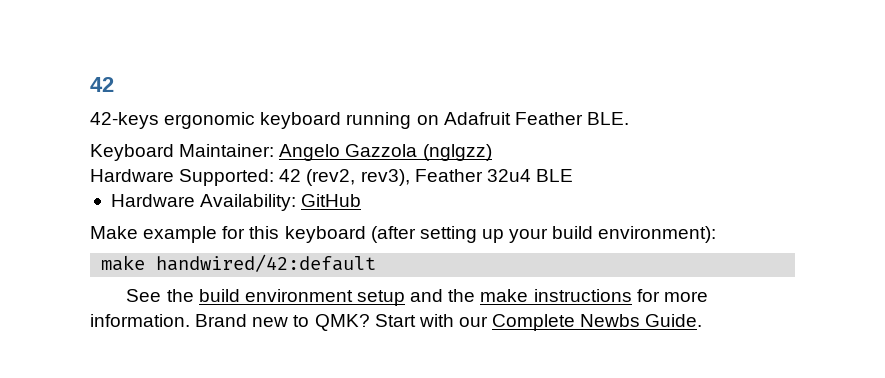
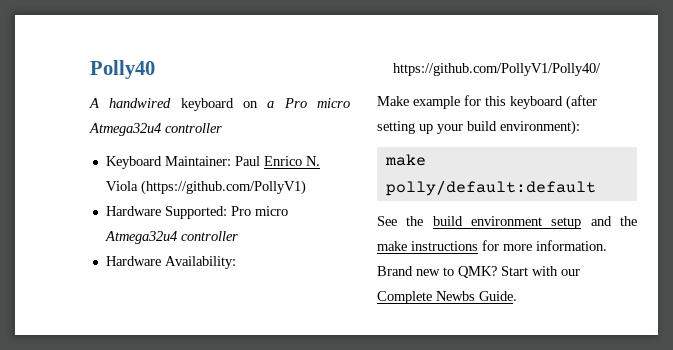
[90,77,114,92] [90,112,629,129] [90,144,492,161] [90,169,573,186] 42 // 42-keys ergonomic keyboard running on Adafruit Feather BLE. // Keyboard Maintainer: Angelo Gazzola (nglgzz) // Hardware Supported: 42 (rev2, rev3), Feather 32u4 BLE -> [90,60,155,79] [89,98,350,111] [89,123,222,136] [105,156,320,169] [105,180,306,195] [105,206,288,219] [104,231,238,244] Polly40 // A handwired keyboard on a Pro micro Atmega32u4 controller // Keyboard Maintainer: Paul Enrico N. Viola (https://github.com/PollyV1) // Hardware Supported: Pro micro Atmega32u4 controller
[301,194,362,207] GitHub -> [392,63,601,76] https://github.com/PollyV1/Polly40/
[156,254,377,272] handwired/42:default -> [385,180,596,196] polly/default:default

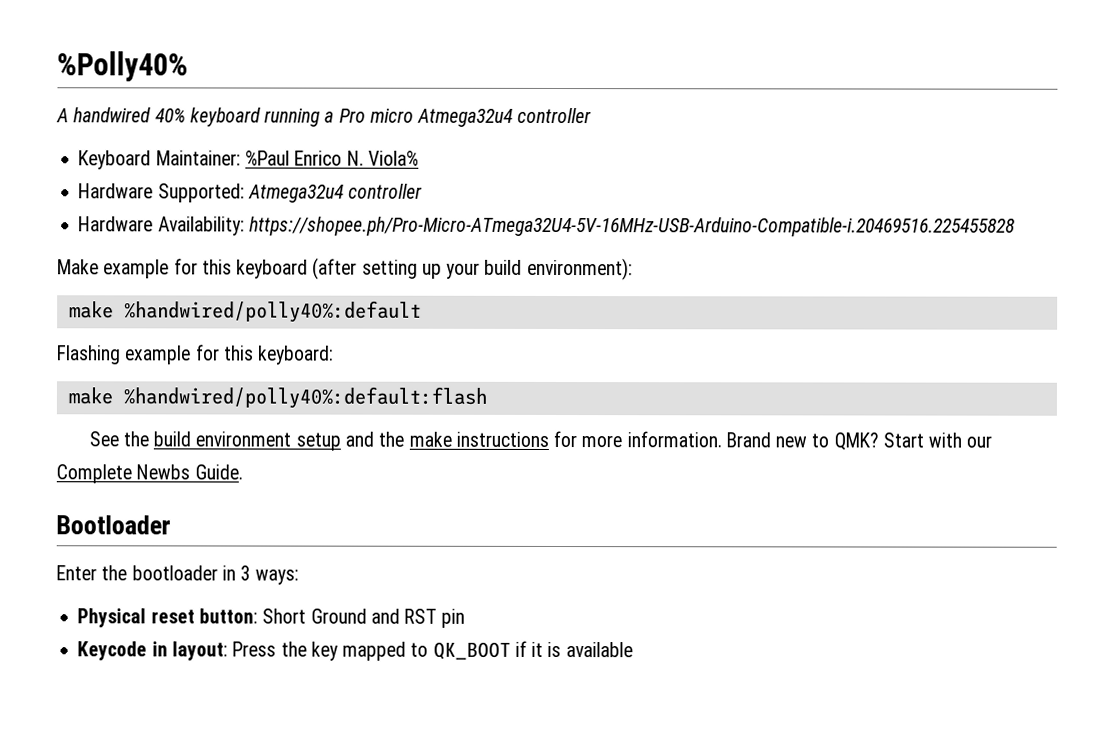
[90,60,155,79] Polly40 -> [57,51,188,82] %Polly40%
[180,98,258,111] keyboard on -> [154,107,321,127] 40% keyboard running
[234,156,260,166] Paul -> [244,150,290,166] %Paul
[105,180,306,195] Viola (https://github.com/PollyV1) -> [367,150,419,166] Viola%
[230,206,288,216] Pro micro -> (245, 193) none
[392,63,601,76] https://github.com/PollyV1/Polly40/ -> [248,216,1015,237] https://shopee.ph/Pro-Micro-ATmega32U4-5V-16MHz-USB-Arduino-Compatible-i.20469516.225455828
[385,180,596,196] polly/default:default -> [123,300,422,323] [57,344,335,365] [67,386,487,409] %handwired/polly40%:default // Flashing example for this keyboard: // make %handwired/polly40%:default:flash
(517, 296) none -> [56,515,171,535] [56,565,300,585] [77,608,466,628] [77,640,633,661] // Bootloader // Enter the bootloader in 3 ways: // Physical reset button: Short Ground and RST pin // Keycode in layout: Press the key mapped to QK_BOOT if it is available

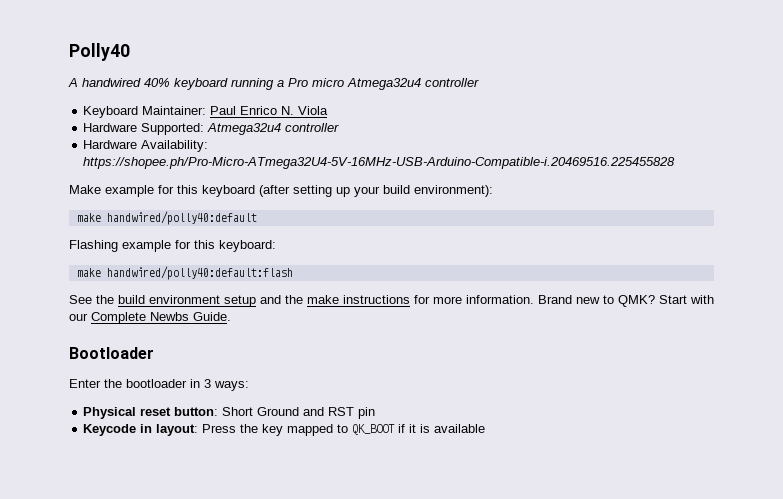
[57,51,188,82] %Polly40% -> [69,43,130,61] Polly40
[244,150,290,166] %Paul -> [210,106,237,115] Paul
[367,150,419,166] Viola% -> [298,106,329,115] Viola
[123,300,422,323] %handwired/polly40%:default -> [106,211,257,225] handwired/polly40:default
[122,386,487,409] %handwired/polly40%:default:flash -> [106,266,293,280] handwired/polly40:default:flash

